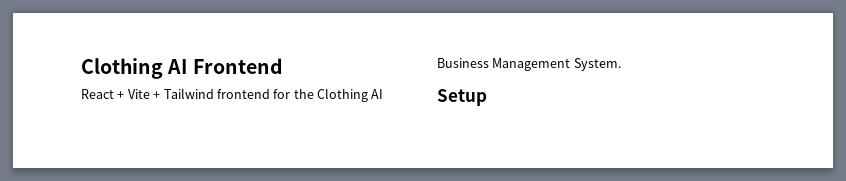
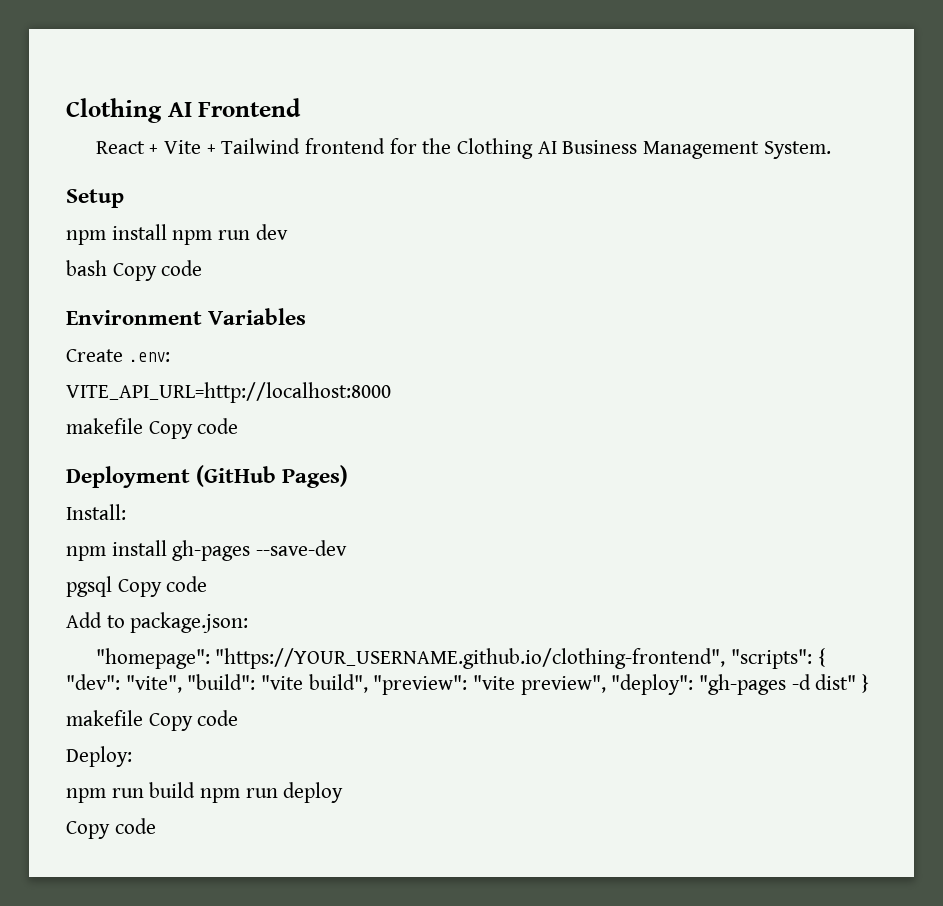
(487, 97) none -> [66,224,288,245] [66,260,203,281] [66,308,307,325] [66,349,170,362] [66,382,391,403] [66,418,239,439] [66,465,349,488] [66,504,126,520] [66,540,348,561] [66,576,208,597] [66,612,249,633] [95,648,825,669] [66,674,870,695] [66,710,239,731] [66,746,132,767] [66,782,344,803] [66,818,156,839] // npm install npm run dev // bash Copy code // Environment Variables // Create .env: // VITE_API_URL=http://localhost:8000 // makefile Copy code // Deployment (GitHub Pages) // Install: // npm install gh-pages --save-dev // pgsql Copy code // Add to package.json: // "homepage": "https://YOUR_USERNAME.github.io/clothing-frontend", "scripts": { "dev": "vite", "build": "vite build", "preview": "vite preview", "deploy": "gh-pages -d dist" } // makefile Copy code // Deploy: // npm run build npm run deploy // Copy code

